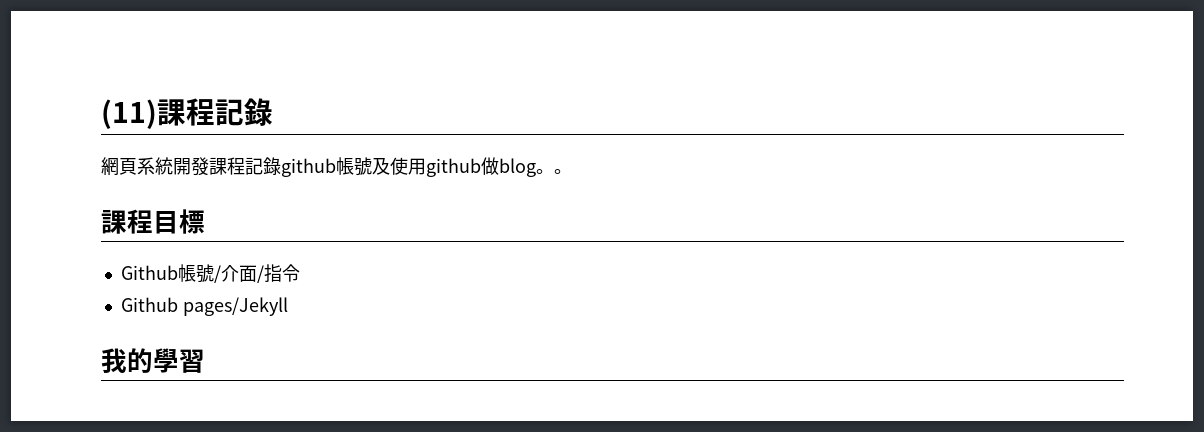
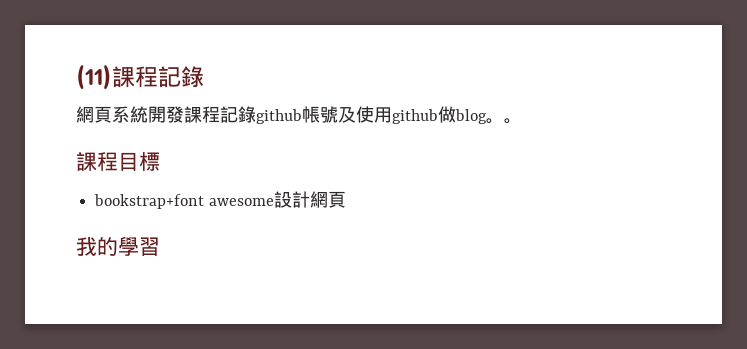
[120,264,300,283] [120,297,288,316] Github帳號/介面/指令 // Github pages/Jekyll -> [94,191,346,209] bookstrap+font awesome設計網頁

